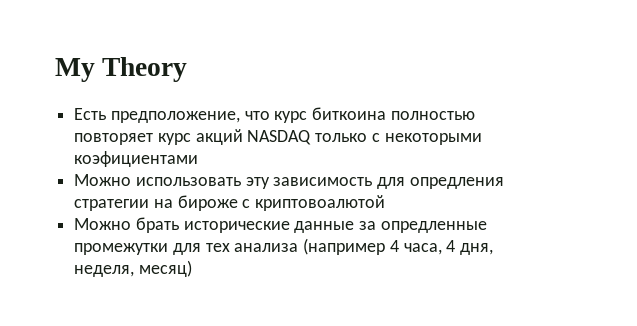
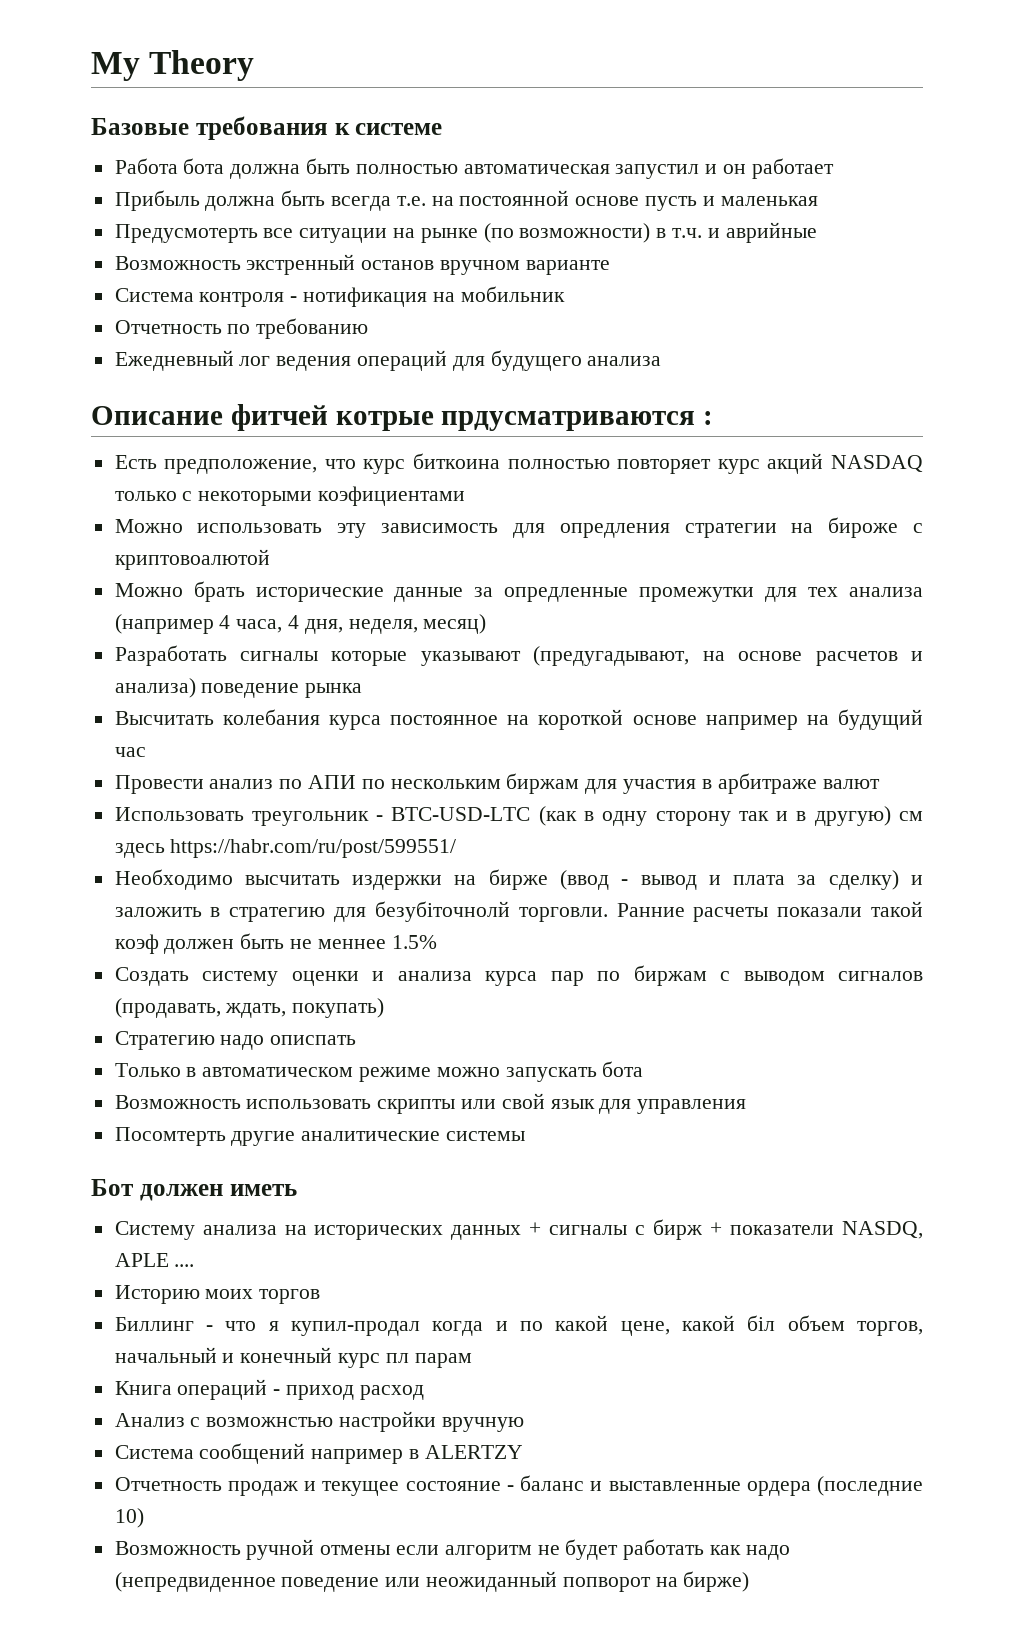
(188, 69) none -> [91,116,443,140] [114,158,834,179] [114,190,818,211] [114,222,817,243] [114,254,610,275] [114,286,565,307] [114,318,369,339] [114,350,662,371] [91,404,714,431] // Базовые требования к системе // Работа бота должна быть полностью автоматическая запустил и он работает // Прибыль должна быть всегда т.е. на постоянной основе пусть и маленькая // Предусмотерть все ситуации на рынке (по возможности) в т.ч. и аврийные // Возможность экстренный останов вручном варианте // Система контроля - нотификация на мобильник // Отчетность по требованию // Ежедневный лог ведения операций для будущего анализа // Описание фитчей котрые прдусматриваются :
(192, 268) none -> [114,645,924,666] [114,678,363,698] [114,709,923,730] [114,747,146,757] [114,773,880,794] [114,806,923,826] [114,839,457,858] [114,869,924,890] [114,901,924,922] [114,933,437,954] [114,965,924,986] [114,998,385,1018] [114,1031,357,1050] [114,1061,644,1082] [114,1093,747,1114] [114,1127,526,1146] [91,1179,297,1201] [114,1219,924,1240] [114,1253,195,1267] [114,1285,321,1304] [114,1315,924,1336] [114,1347,472,1368] [114,1379,424,1400] [114,1411,524,1432] [114,1443,523,1464] [114,1475,923,1496] [114,1508,144,1528] [114,1539,790,1560] [114,1571,750,1592] // Разработать сигналы которые указывают (предугадывают, на основе расчетов и анализа) поведение рынка // Высчитать колебания курса постоянное на короткой основе например на будущий час // Провести анализ по АПИ по нескольким биржам для участия в арбитраже валют // Использовать треугольник - BTC-USD-LTC (как в одну сторону так и в другую) см здесь https://habr.com/ru/post/599551/ // Необходимо высчитать издержки на бирже (ввод - вывод и плата за сделку) и заложить в стратегию для безубіточнолй торговли. Ранние расчеты показали такой коэф должен быть не меннее 1.5% // Создать систему оценки и анализа курса пар по биржам с выводом сигналов (продавать, ждать, покупать) // Стратегию надо описпать // Только в автоматическом режиме можно запускать бота // Возможность использовать скрипты или свой язык для управления // Посомтерть другие аналитические системы // Бот должен иметь // Систему анализа на исторических данных + сигналы с бирж + показатели NASDQ, APLE .... // Историю моих торгов // Биллинг - что я купил-продал когда и по какой цене, какой біл объем торгов, начальный и конечный курс пл парам // Книга операций - приход расход // Анализ с возможнстью настройки вручную // Система сообщений например в ALERTZY // Отчетность продаж и текущее состояние - баланс и выставленные ордера (последние 10) // Возможность ручной отмены если алгоритм не будет работать как надо (непредвиденное поведение или неожиданный попворот на бирже)

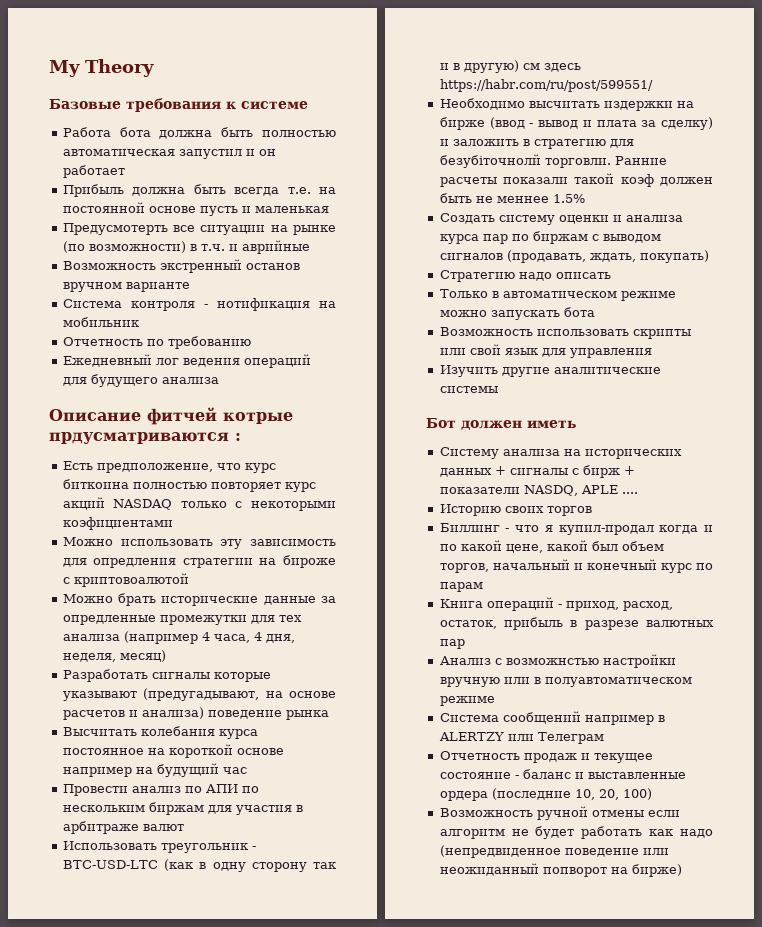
[270,1035,357,1045] описпать -> [555,272,611,279] описать
[114,1127,226,1146] Посомтерть -> [439,365,498,377] Изучить
[205,1289,254,1299] моих -> [504,506,544,513] своих
[747,1315,776,1331] біл -> [591,541,618,551] был
[385,1353,409,1363] пл -> [696,563,713,570] по
[286,1385,424,1400] приход расход -> [565,601,673,611] [439,617,714,630] [439,639,465,649] приход, расход, остаток, прибыль в разрезе валютных пар
(524, 1424) none -> [503,677,692,687] [439,696,495,706] или в полуавтоматическом режиме
(523, 1452) none -> [507,732,604,744] или Телеграм
[114,1508,144,1528] 10) -> [574,788,652,800] 10, 20, 100)

